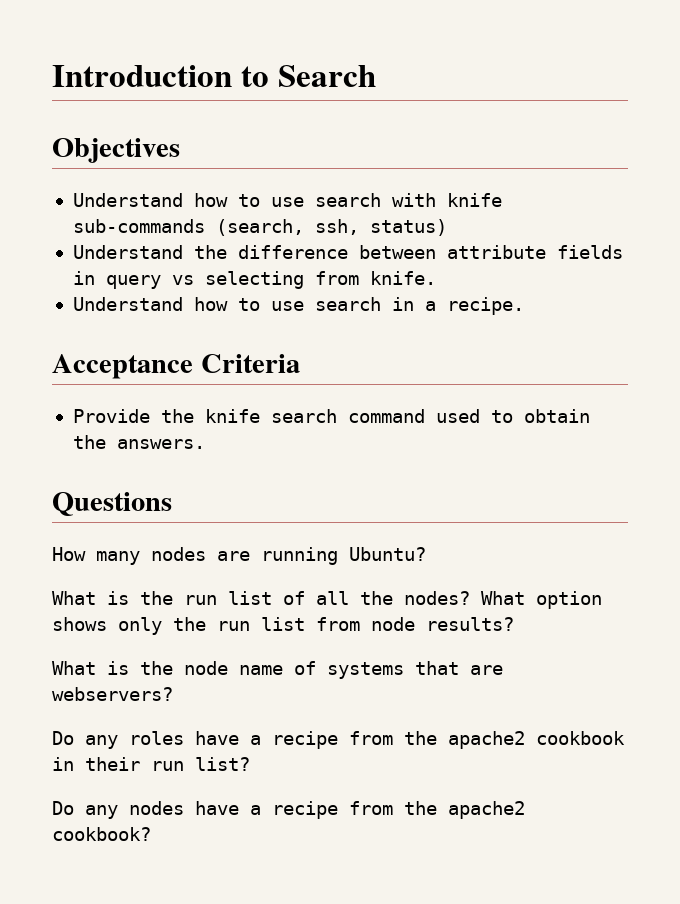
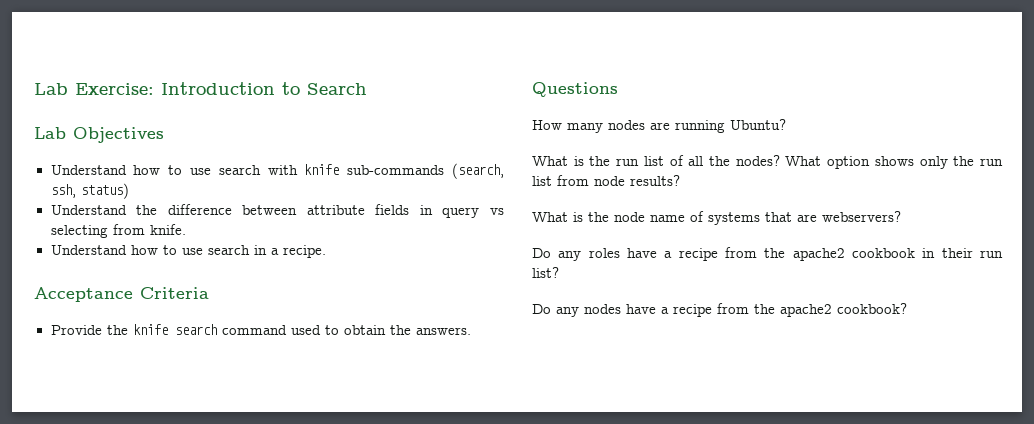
(52, 76) none -> [34,83,154,95] Lab Exercise:
(376, 76) none -> [34,127,66,139] Lab

